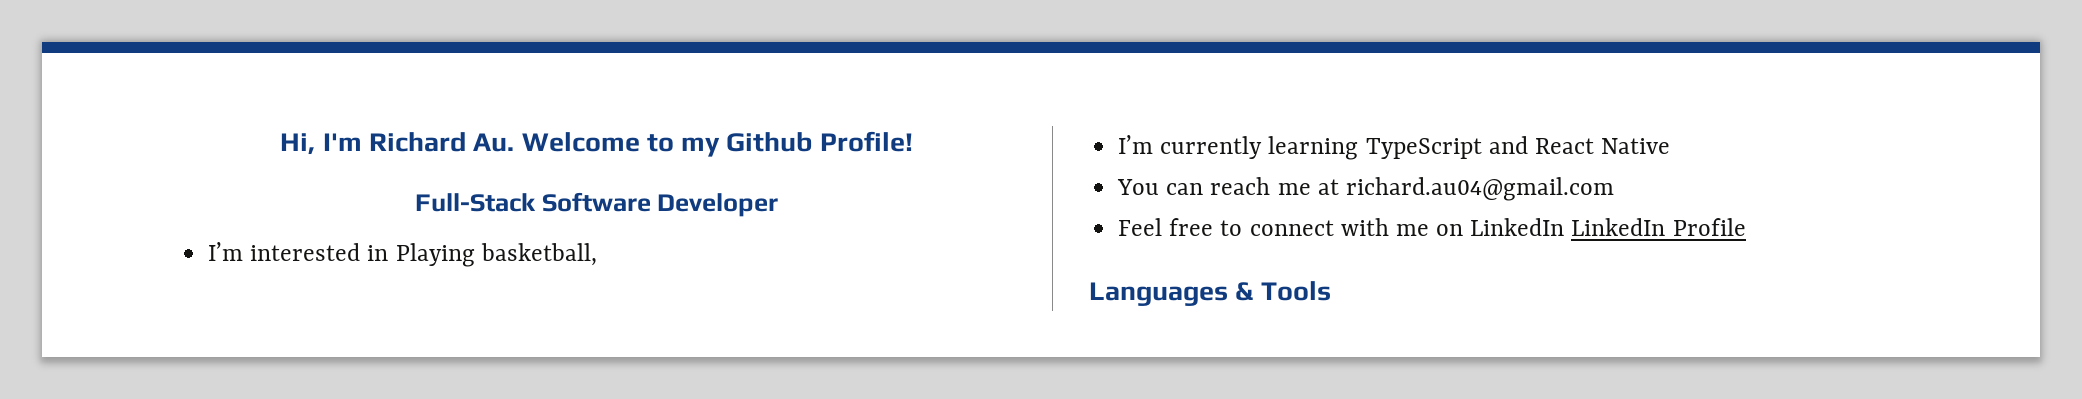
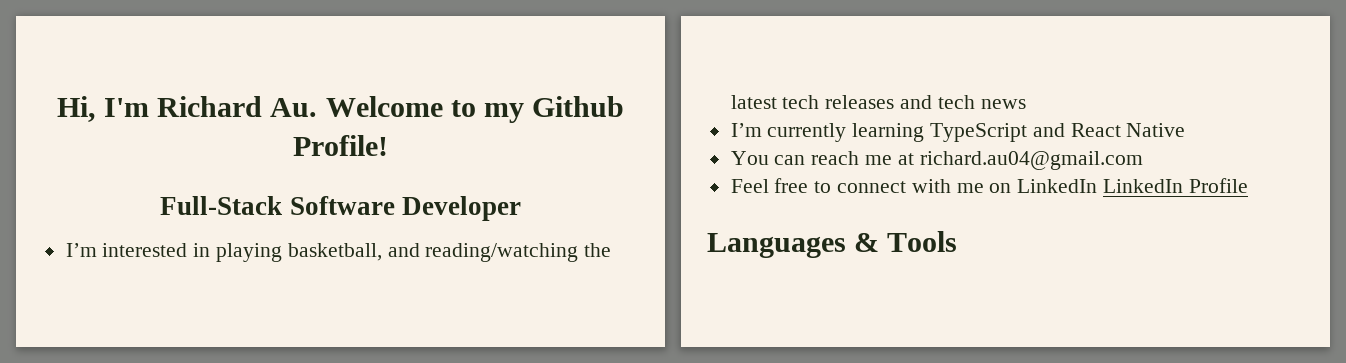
[395,243,475,267] Playing -> [216,243,283,262] playing
(597, 254) none -> [387,243,612,262] [730,95,1026,109] and reading/watching the latest tech releases and tech news

